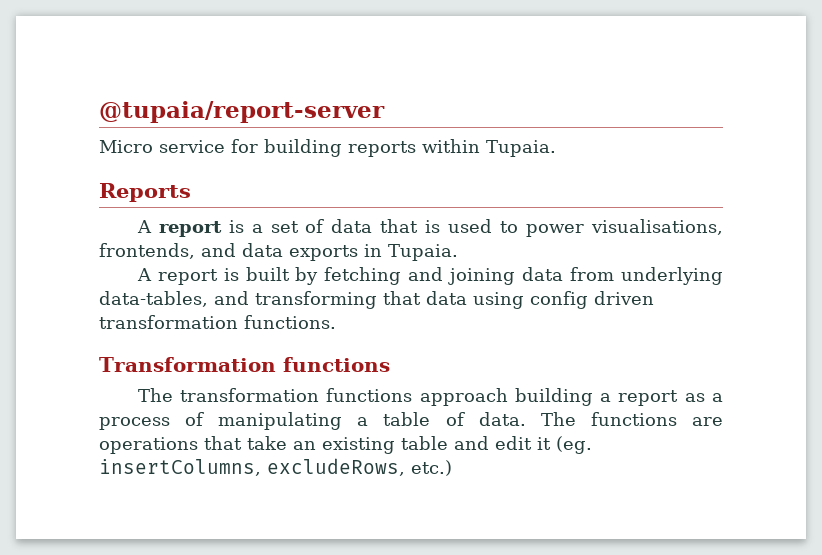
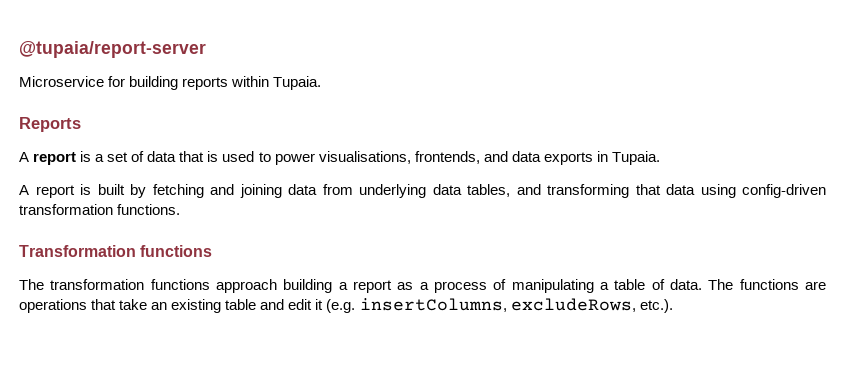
[99,140,225,153] Micro service -> [19,76,104,87] Microservice
[99,291,208,307] data-tables, -> [432,184,510,197] data tables,
[530,291,654,309] config driven -> [742,184,826,198] config-driven
[556,436,592,454] (eg. -> [326,299,356,313] (e.g.
[411,460,452,476] etc.) -> [639,299,673,313] etc.).

